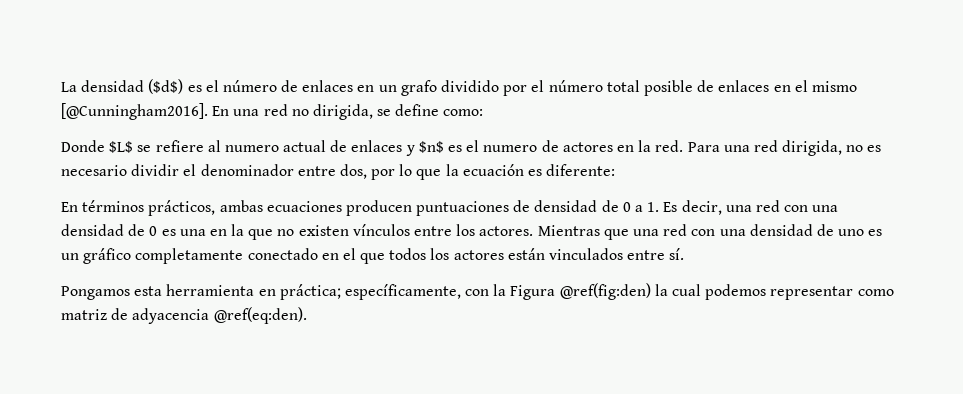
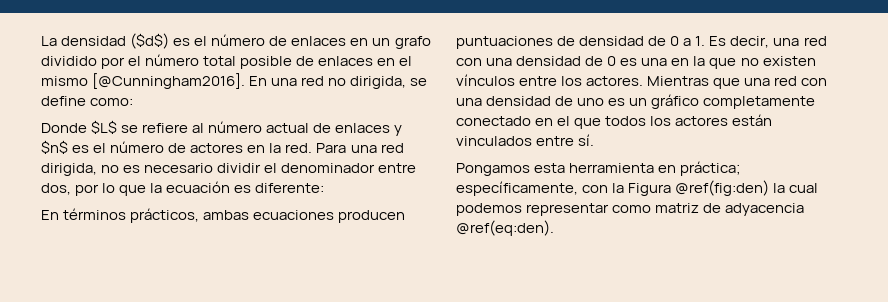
[224,145,279,152] numero -> [208,121,263,133] número
[483,145,538,152] numero -> [110,141,165,153] número

